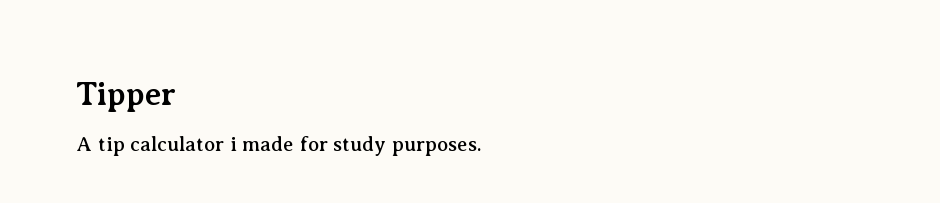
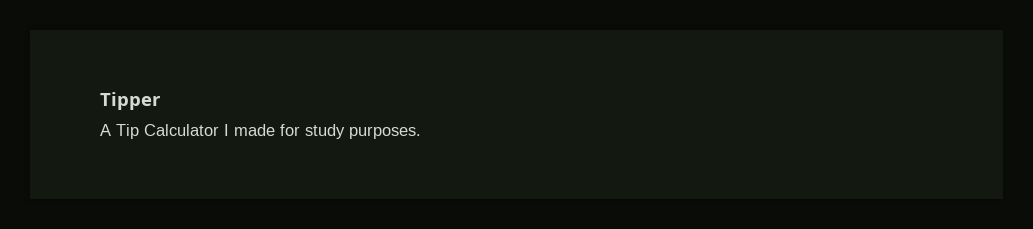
[97,136,237,156] tip calculator i -> [116,124,229,139] Tip Calculator I

